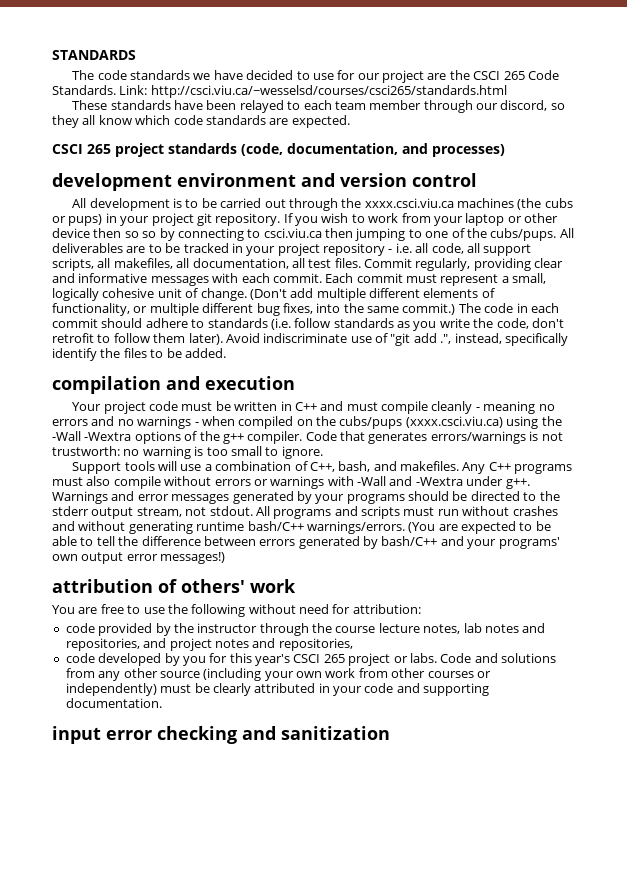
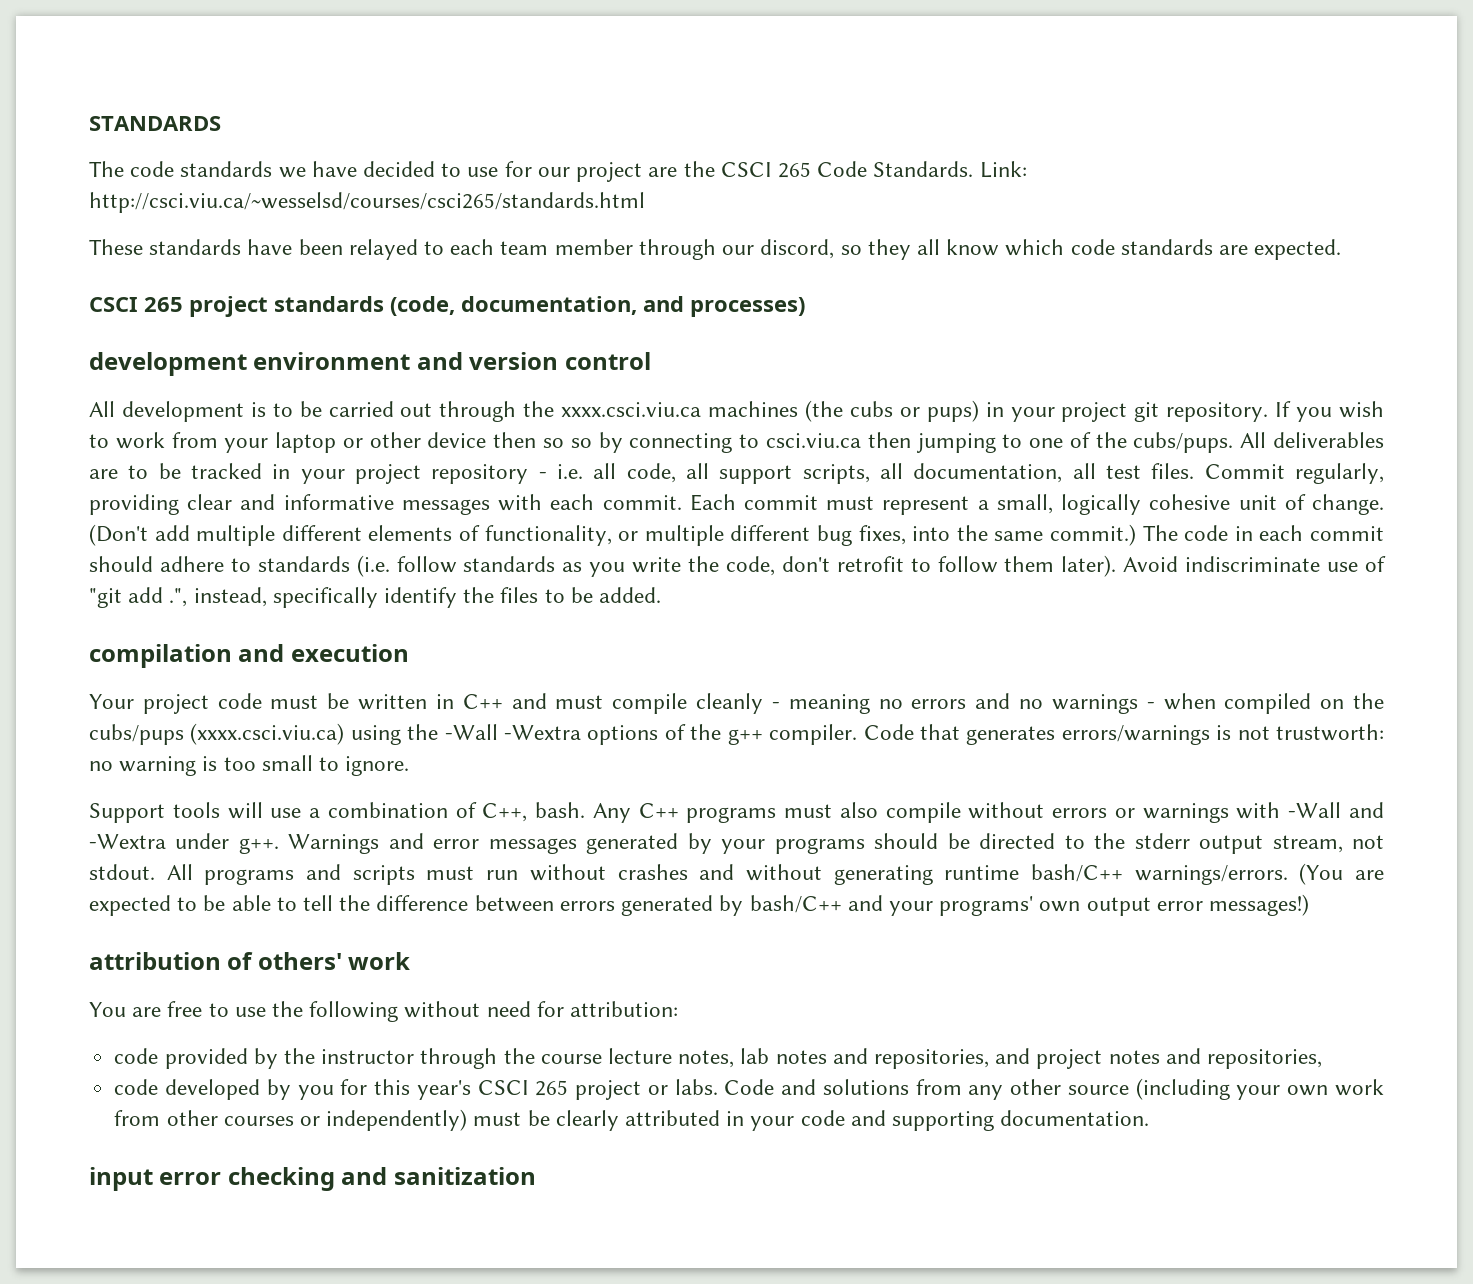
[113,258,190,269] makefiles, all -> (904, 471) none
[338,461,460,472] bash, and makefiles. -> [535,802,586,818] bash.

